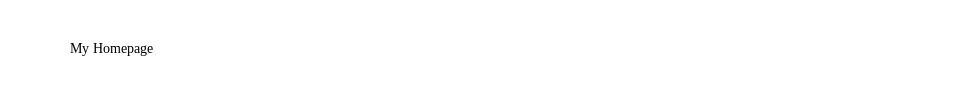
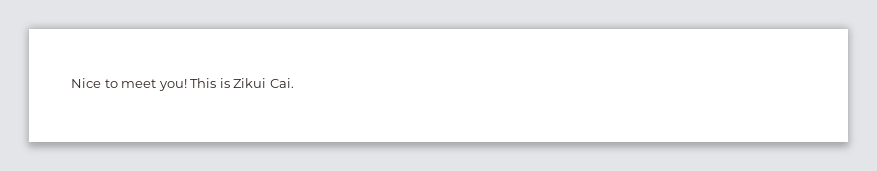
[70,43,153,56] My Homepage -> [71,78,294,91] Nice to meet you! This is Zikui Cai.

